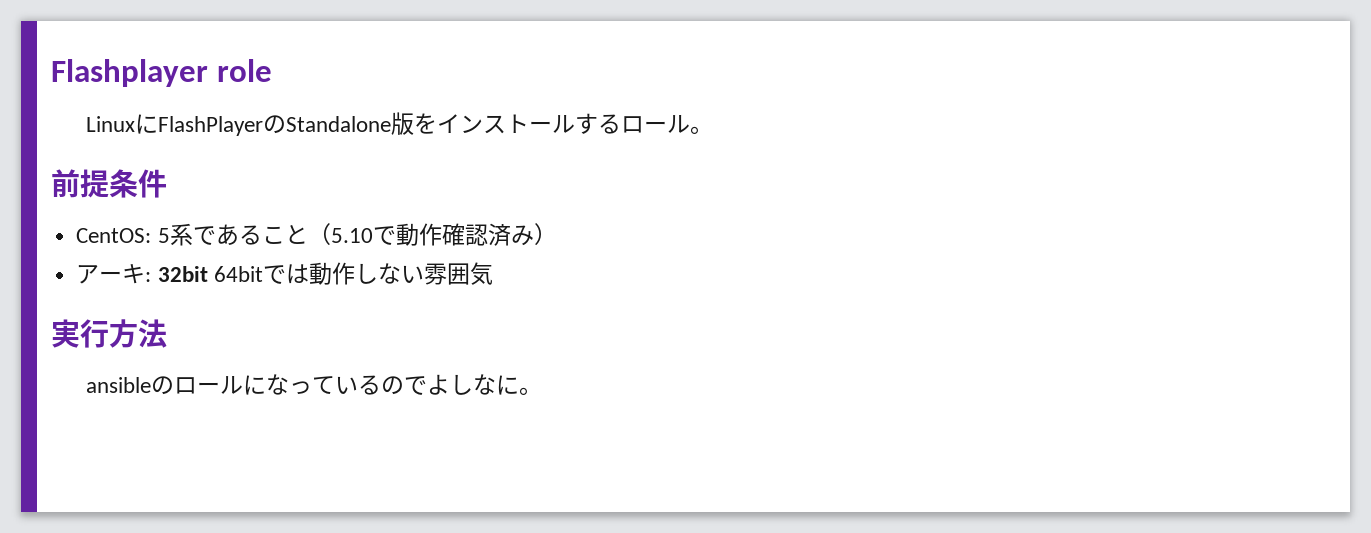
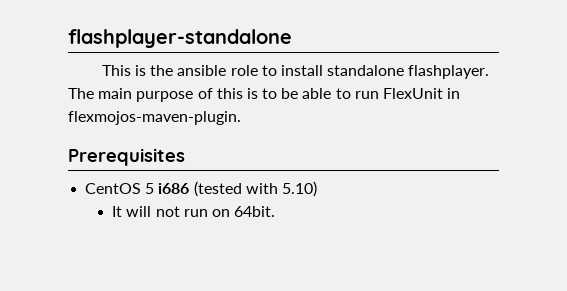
[51,59,272,87] [85,112,713,136] [51,169,167,198] [76,223,557,246] [76,262,493,285] [51,319,167,348] [85,374,542,395] Flashplayer role // LinuxにFlashPlayerのStandalone版をインストールするロール。 // 前提条件 // CentOS: 5系であること（5.10で動作確認済み） // アーキ: 32bit 64bitでは動作しない雰囲気 // 実行方法 // ansibleのロールになっているのでよしなに。 -> [68,29,292,48] [101,65,490,79] [68,88,461,102] [68,111,241,125] [68,148,185,166] [85,181,317,197] [112,206,276,217] flashplayer-standalone // This is the ansible role to install standalone flashplayer. The main purpose of this is to be able to run FlexUnit in flexmojos-maven-plugin. // Prerequisites // CentOS 5 i686 (tested with 5.10) // It will not run on 64bit.

